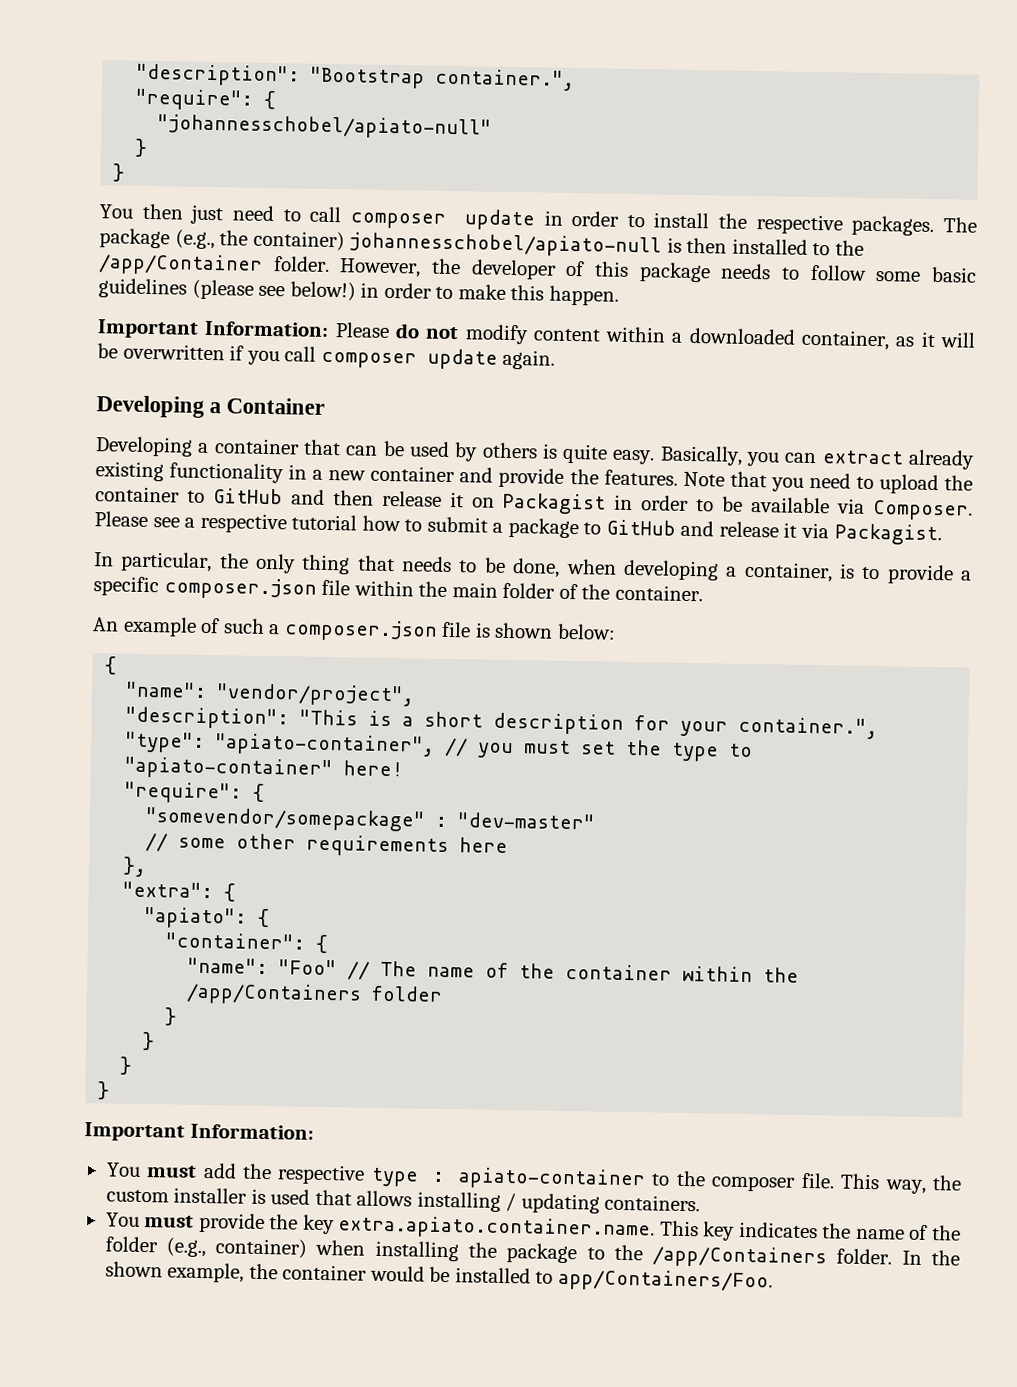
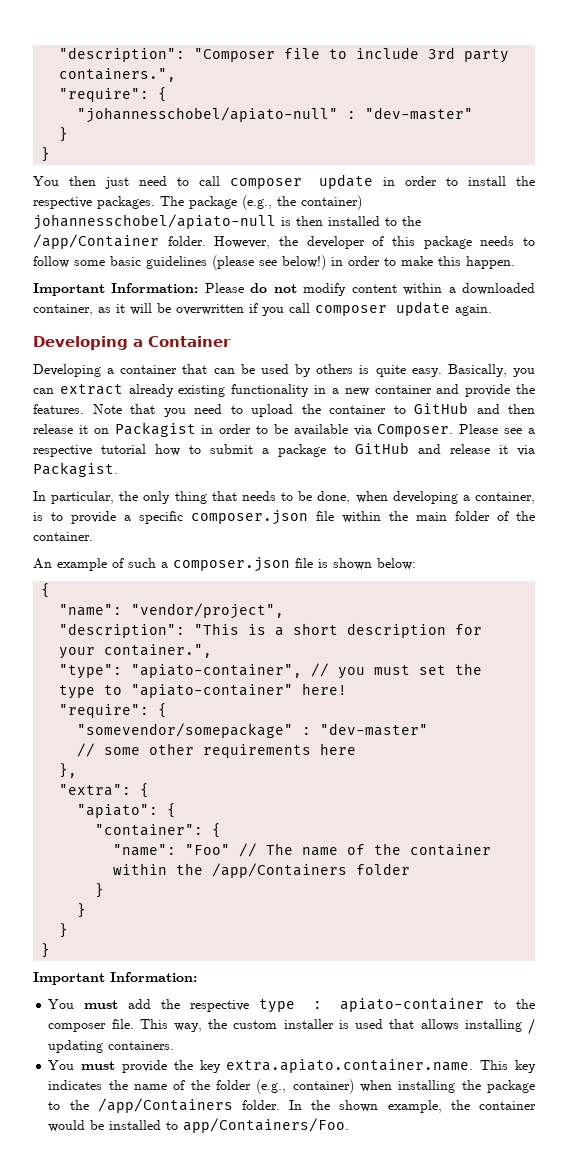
[136,63,576,92] "description": "Bootstrap container.", -> [59,47,510,63] [59,68,177,82] "description": "Composer file to include 3rd party containers.",
(493, 127) none -> [347,107,474,120] : "dev-master"

